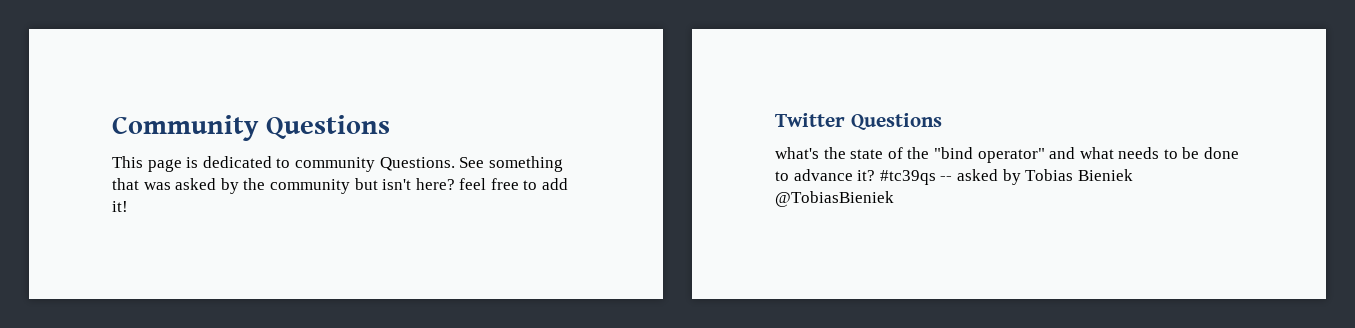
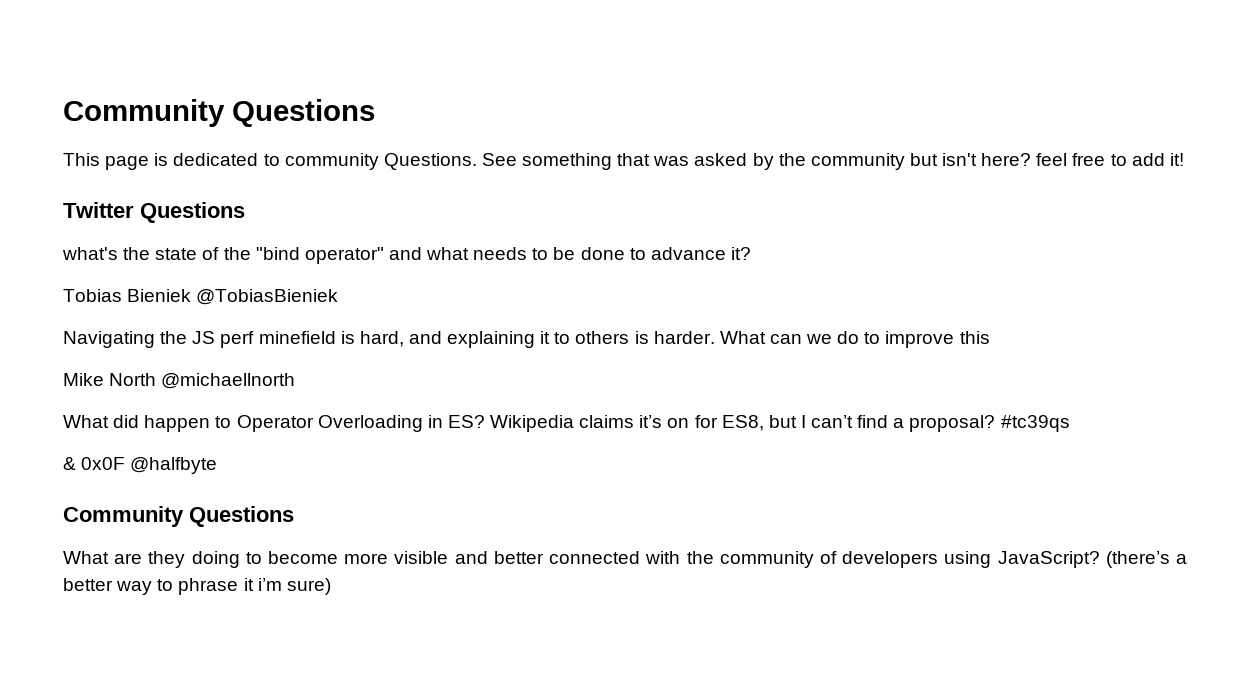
[879,169,1021,185] #tc39qs -- asked by -> (751, 253) //
(894, 199) none -> [63,331,990,348] [63,373,296,389] [63,415,1070,432] [63,457,218,474] [63,506,294,527] [63,551,1187,568] [63,578,331,595] // Navigating the JS perf minefield is hard, and explaining it to others is harder. What can we do to improve this // Mike North @michaellnorth // What did happen to Operator Overloading in ES? Wikipedia claims it’s on for ES8, but I can’t find a proposal? #tc39qs // & 0x0F @halfbyte // Community Questions // What are they doing to become more visible and better connected with the community of developers using JavaScript? (there’s a better way to phrase it i’m sure)

